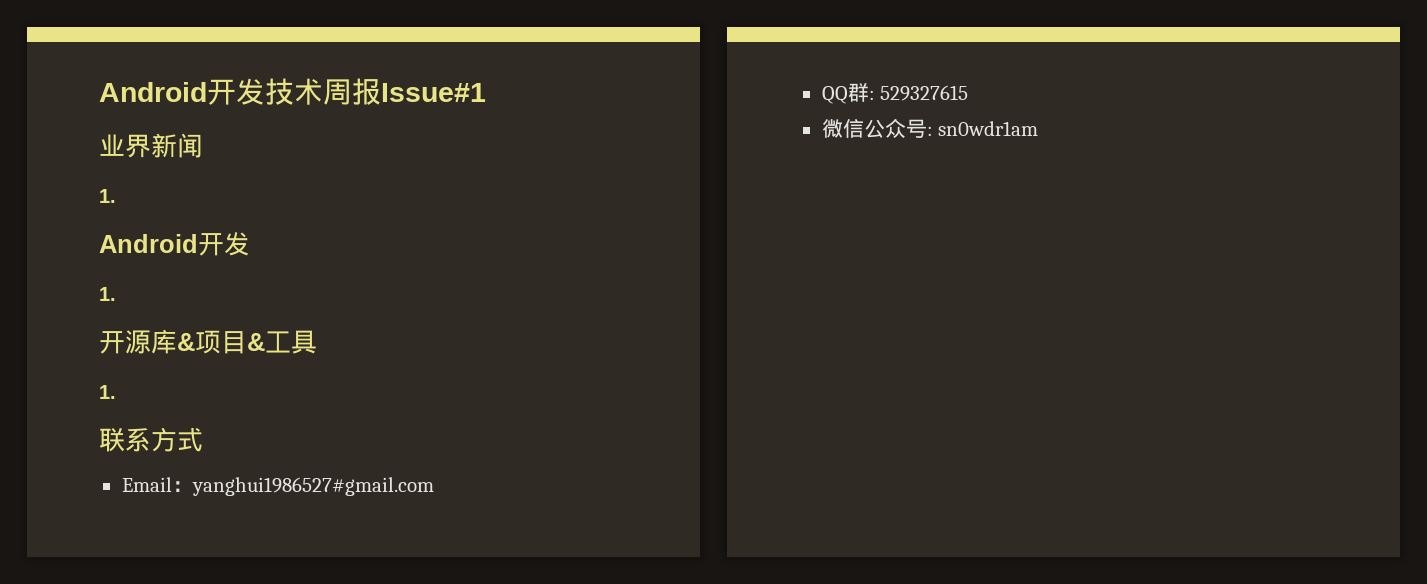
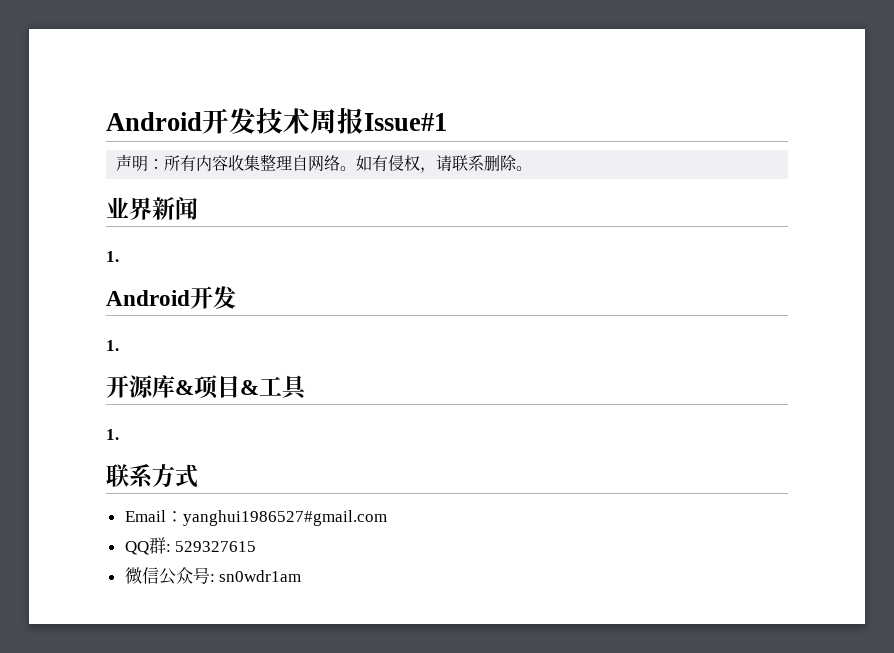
(486, 92) none -> [116,154,533,173] // 声明：所有内容收集整理自网络。如有侵权，请联系删除。

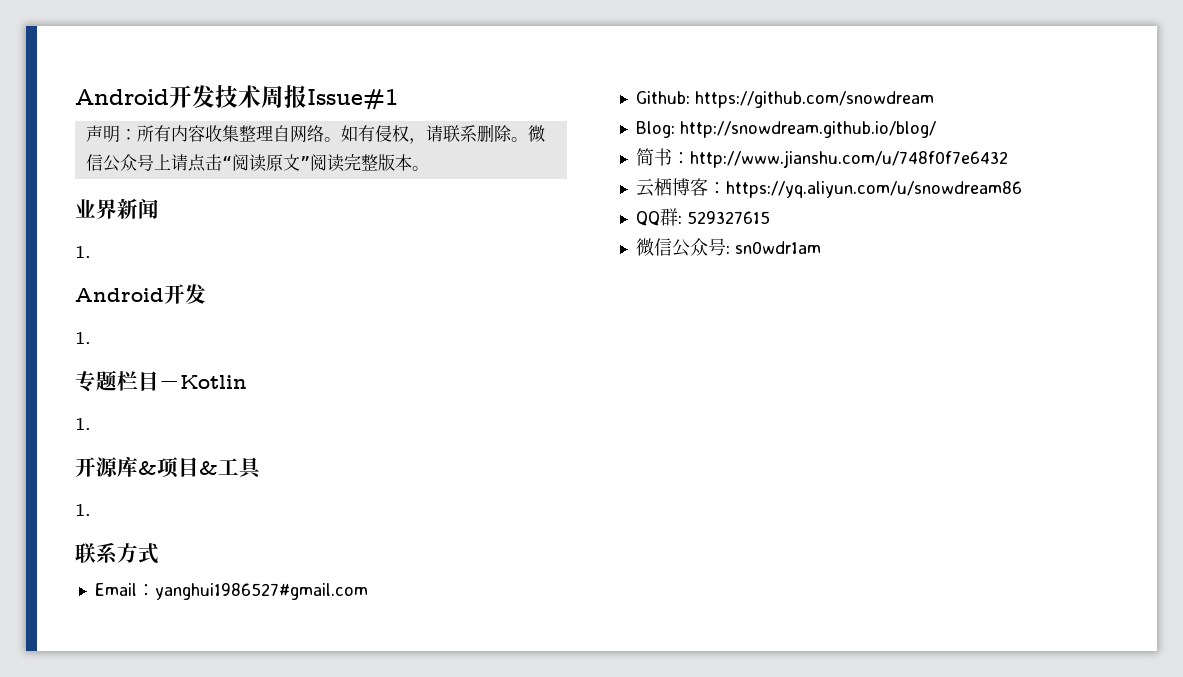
(533, 168) none -> [527,125,545,142] [85,154,429,172] 微信公众号上请点击“阅读原文”阅读完整版本。
(119, 345) none -> [75,370,247,392] [75,418,91,430] // 专题栏目－Kotlin // 1.
(387, 518) none -> [635,91,934,108] [635,121,936,138] [635,148,1008,168] [635,178,1022,198] // Github: https://github.com/snowdream // Blog: http://snowdream.github.io/blog/ // 简书：http://www.jianshu.com/u/748f0f7e6432 // 云栖博客：https://yq.aliyun.com/u/snowdream86

